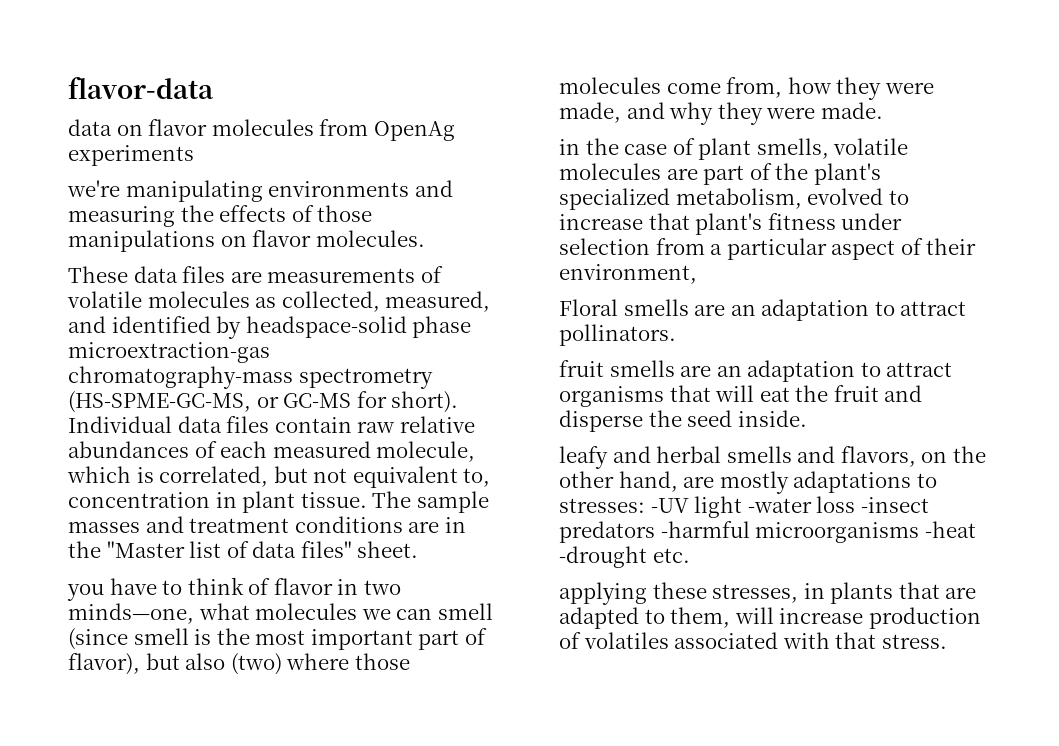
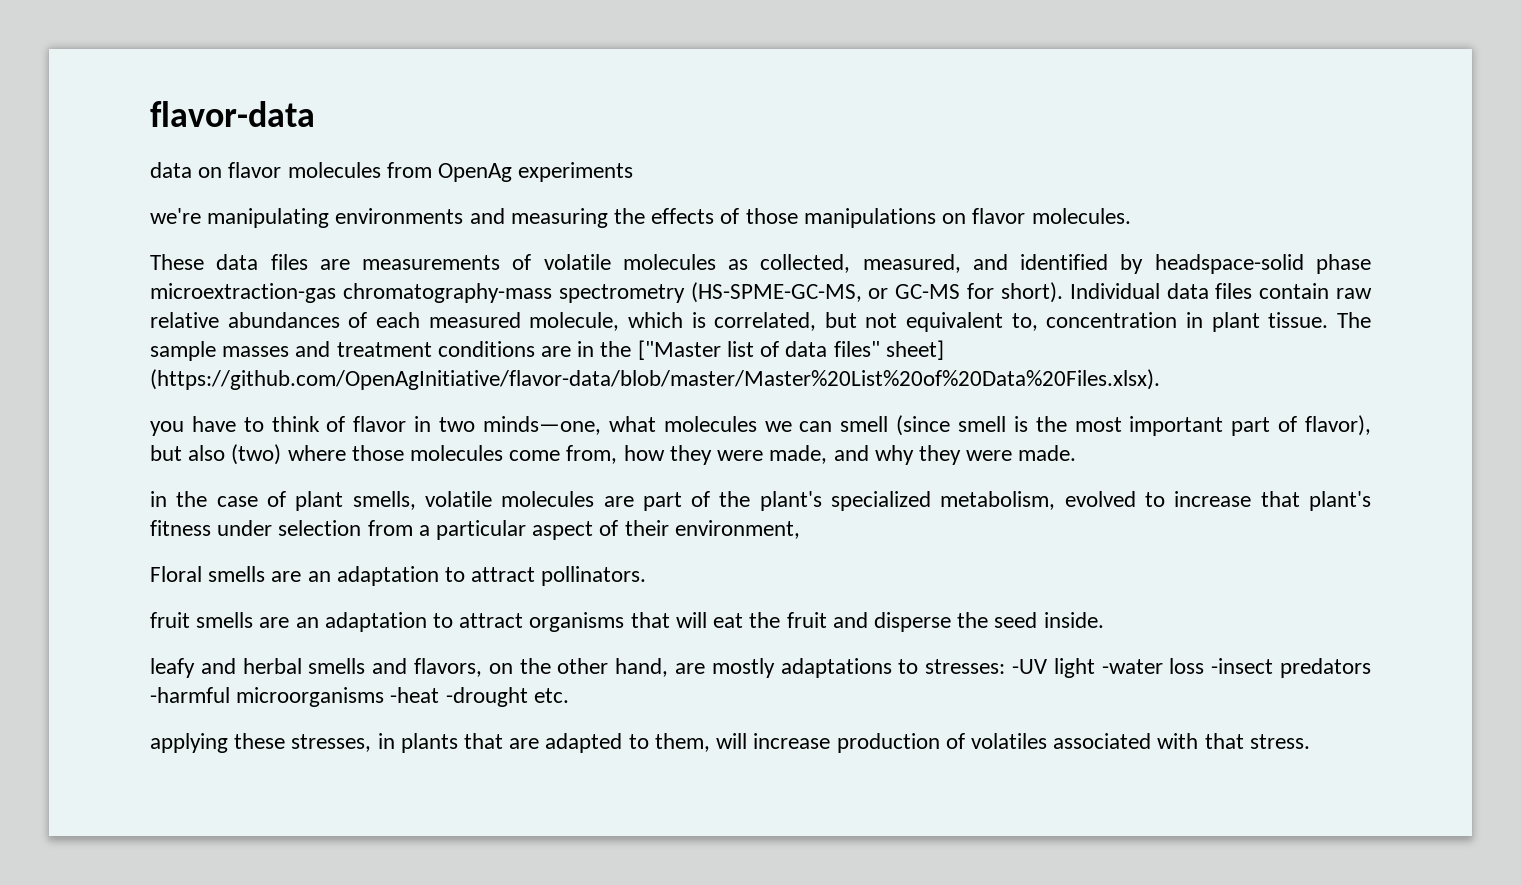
[106,541,185,558] "Master -> [637,340,721,360] ["Master
[357,541,419,558] sheet. -> [885,340,944,360] [150,369,1160,390] sheet] (https://github.com/OpenAgInitiative/flavor-data/blob/master/Master%20List%20of%20Data%20Files.xlsx).

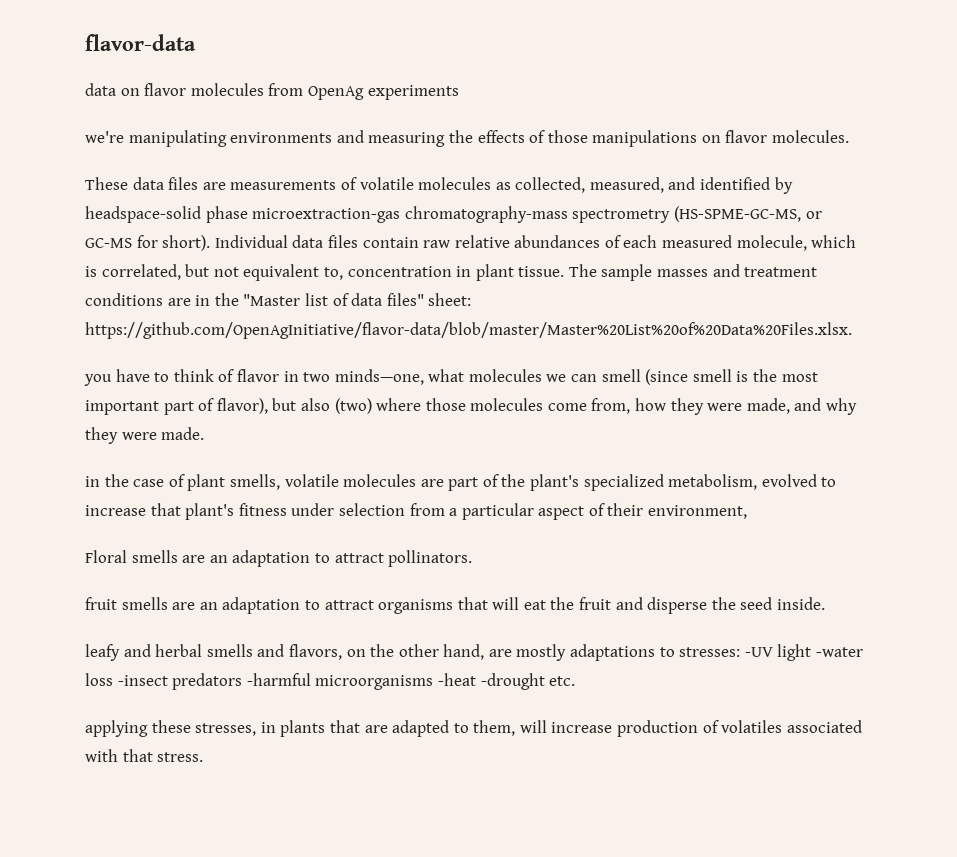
[637,340,721,360] ["Master -> [243,294,301,306] "Master
[885,340,944,360] [150,369,1160,390] sheet] (https://github.com/OpenAgInitiative/flavor-data/blob/master/Master%20List%20of%20Data%20Files.xlsx). -> [428,293,472,306] [85,322,852,339] sheet: https://github.com/OpenAgInitiative/flavor-data/blob/master/Master%20List%20of%20Data%20Files.xlsx.

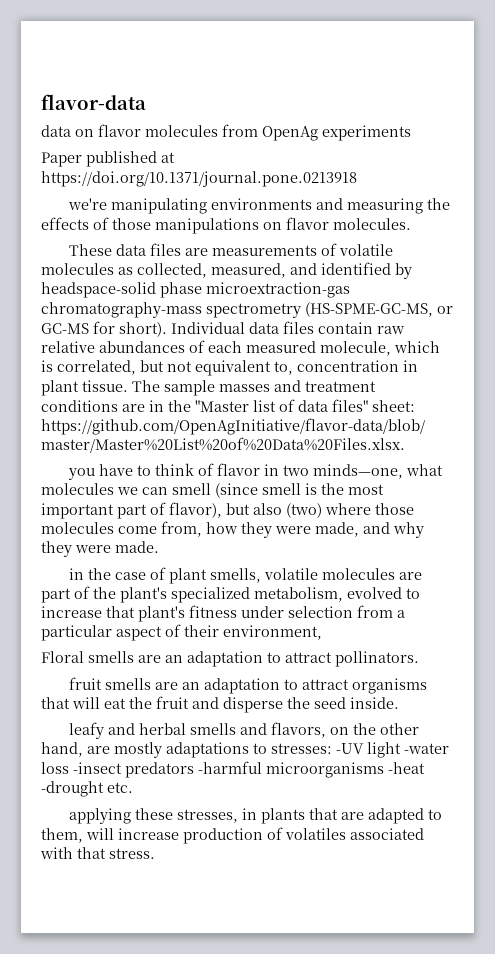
(459, 92) none -> [41,151,175,167] [41,171,357,187] // Paper published at https://doi.org/10.1371/journal.pone.0213918

